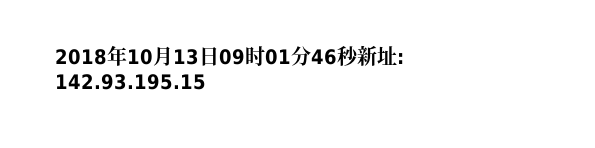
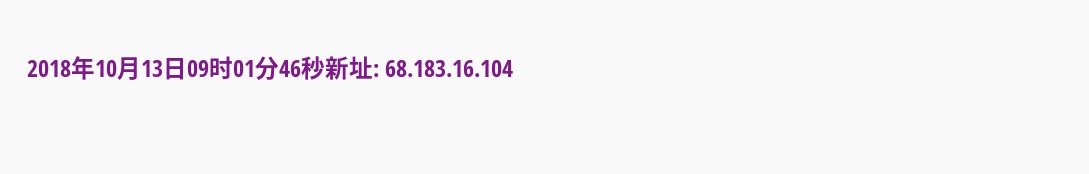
[55,74,206,90] 142.93.195.15 -> [385,60,514,77] 68.183.16.104

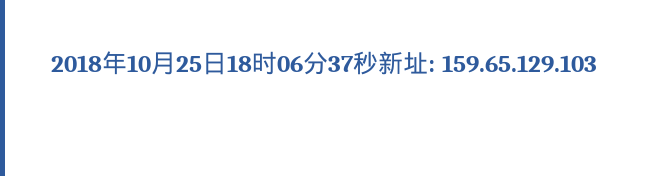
[141,56,301,80] 13日09时01分46 -> [176,51,354,75] 25日18时06分37
[385,60,514,77] 68.183.16.104 -> [441,55,597,73] 159.65.129.103

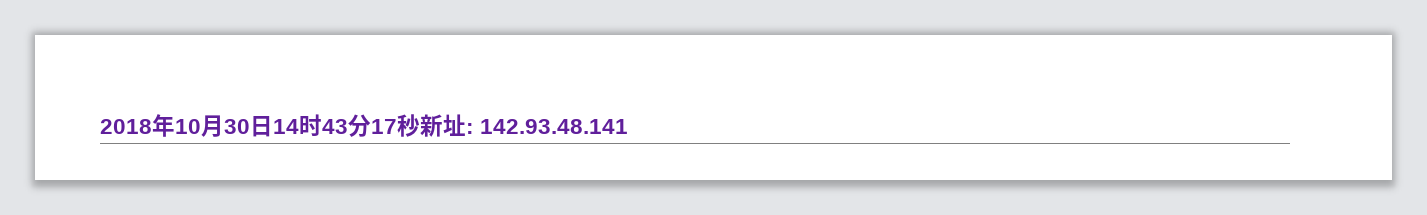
[176,51,354,75] 25日18时06分37 -> [224,114,397,137] 30日14时43分17
[441,55,597,73] 159.65.129.103 -> [480,119,629,134] 142.93.48.141

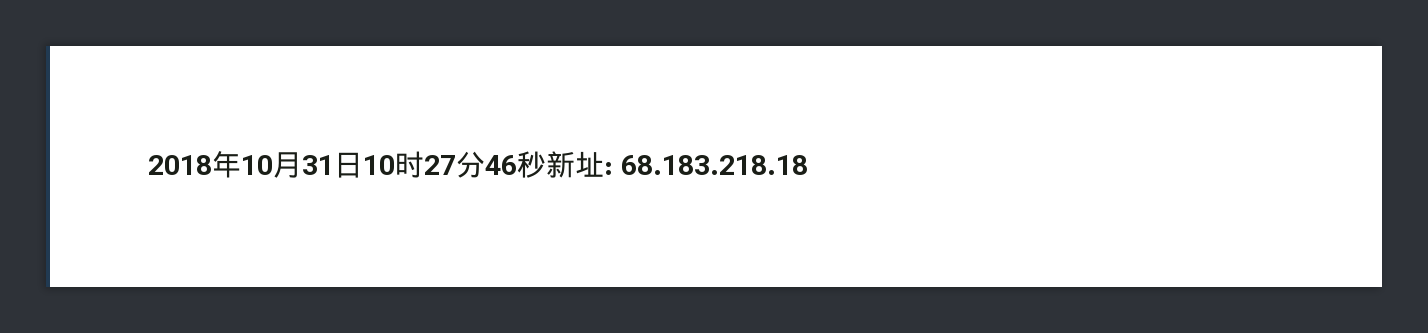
[224,114,397,137] 30日14时43分17 -> [302,151,517,178] 31日10时27分46
[480,119,629,134] 142.93.48.141 -> [620,155,808,175] 68.183.218.18

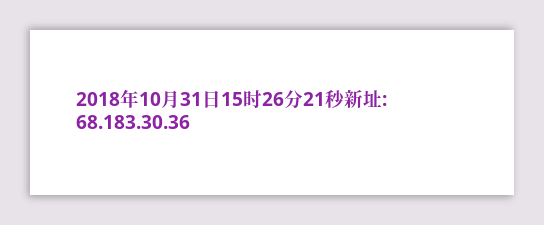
[363,151,517,178] 10时27分46 -> [221,90,325,109] 15时26分21
[620,155,808,175] 68.183.218.18 -> [76,115,190,129] 68.183.30.36

